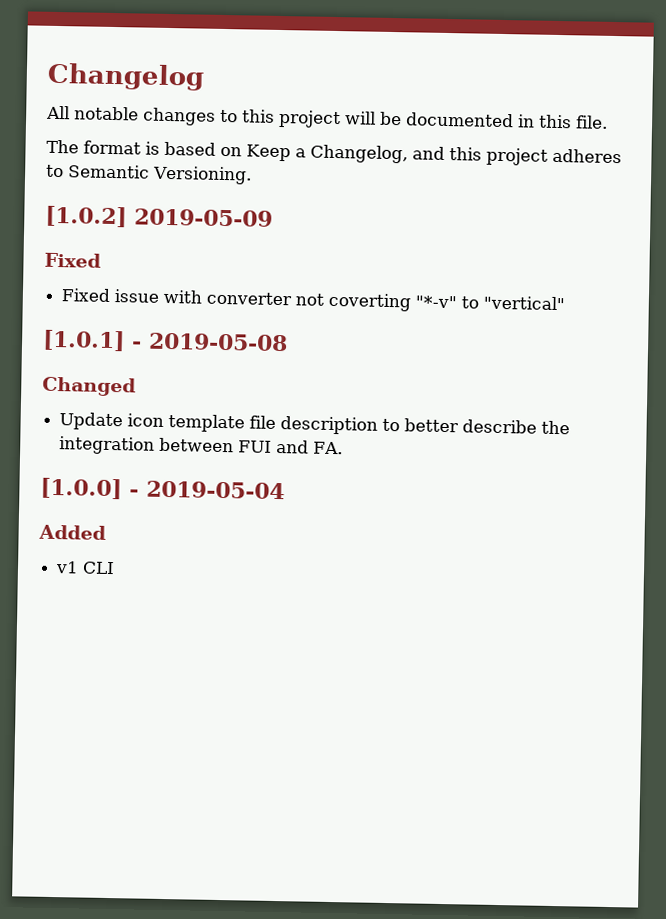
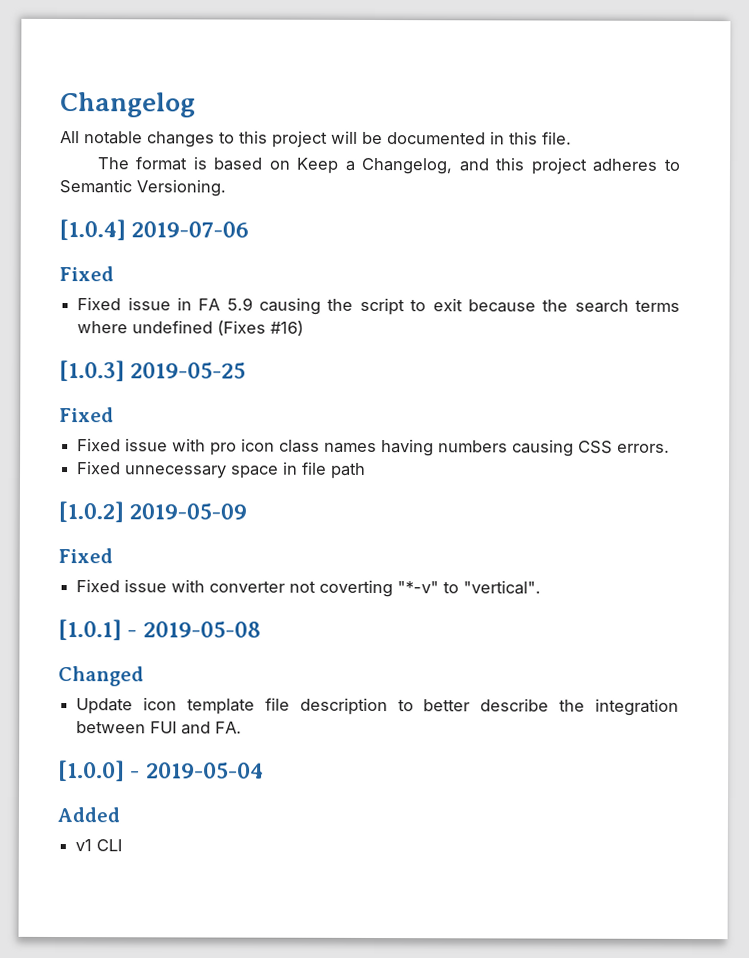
(252, 175) none -> [59,219,250,241] [59,266,114,282] [77,297,681,316] [77,320,305,336] [59,360,247,382] [59,407,114,423] [77,438,671,457] [77,461,367,479] // [1.0.4] 2019-07-06 // Fixed // Fixed issue in FA 5.9 causing the script to exit because the search terms where undefined (Fixes #16) // [1.0.3] 2019-05-25 // Fixed // Fixed issue with pro icon class names having numbers causing CSS errors. // Fixed unnecessary space in file path
[483,295,566,311] "vertical" -> [463,580,542,595] "vertical".

